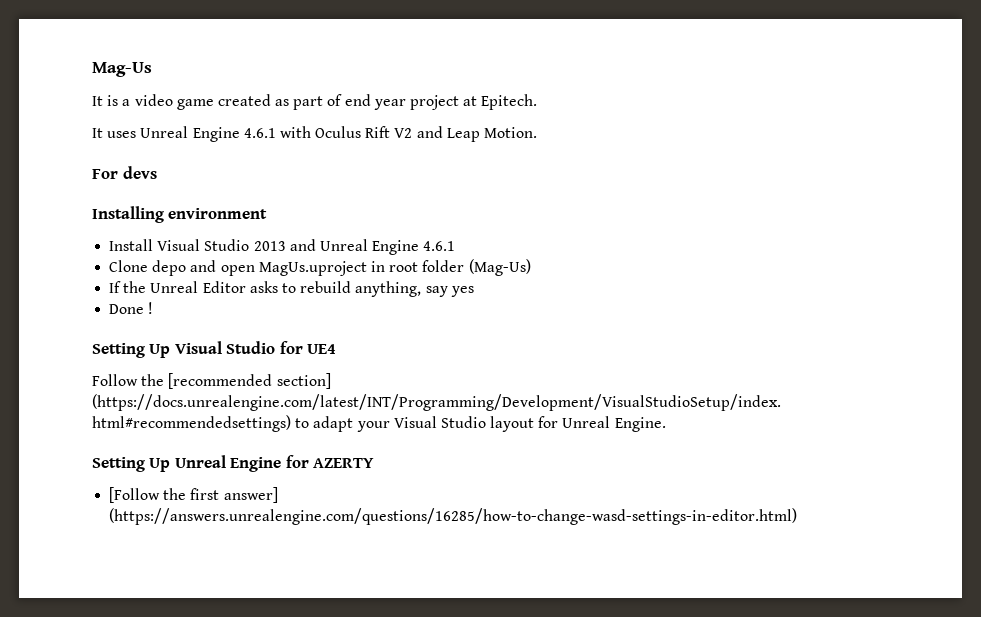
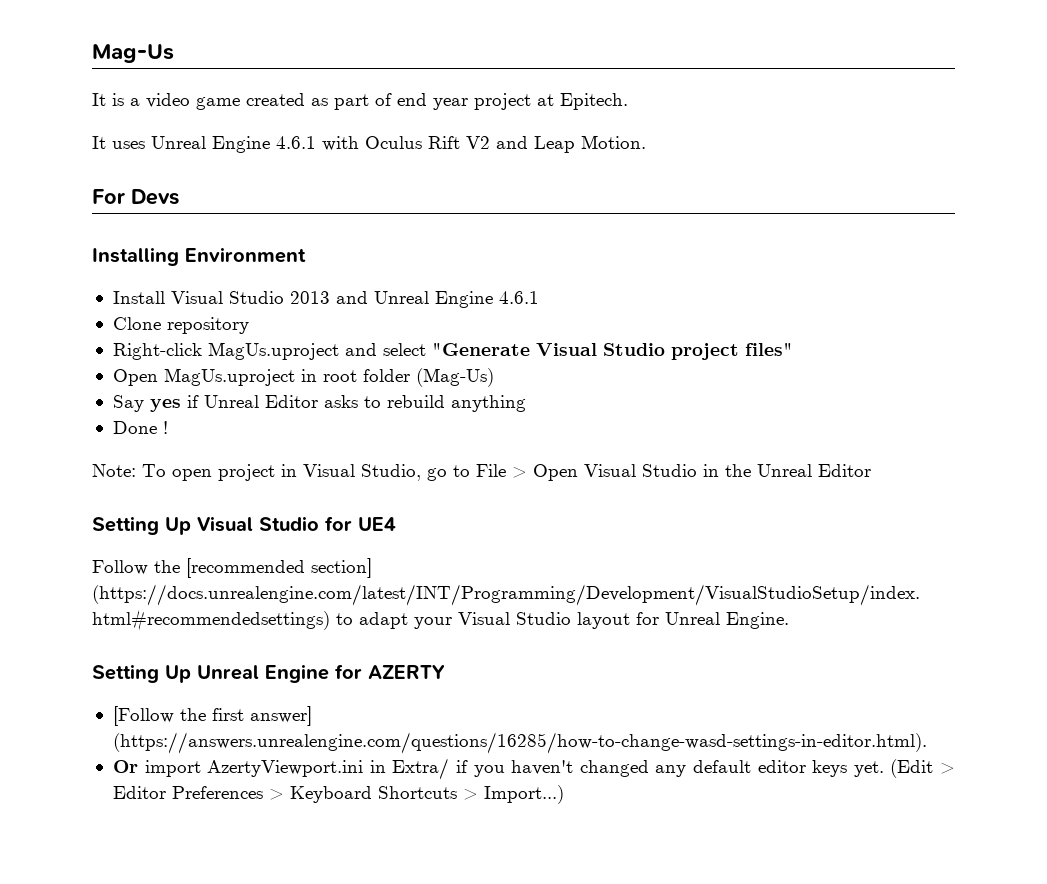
[122,166,157,179] devs -> [131,189,179,205] Devs
[168,208,268,219] environment -> [185,247,306,263] Environment
[152,260,255,276] depo and open -> [166,317,249,334] [112,342,793,360] [112,369,158,386] repository // Right-click MagUs.uproject and select "Generate Visual Studio project files" // Open
[109,281,147,293] If the -> [112,395,199,412] Say yes if
[355,281,474,297] anything, say yes -> [450,395,526,412] anything
(154, 308) none -> [92,464,871,481] // Note: To open project in Visual Studio, go to File > Open Visual Studio in the Unreal Editor
[109,508,798,525] (https://answers.unrealengine.com/questions/16285/how-to-change-wasd-settings-in-editor.html) -> [112,732,927,754] [112,758,956,780] [112,785,564,804] (https://answers.unrealengine.com/questions/16285/how-to-change-wasd-settings-in-editor.html). // Or import AzertyViewport.ini in Extra/ if you haven't changed any default editor keys yet. (Edit > Editor Preferences > Keyboard Shortcuts > Import...)

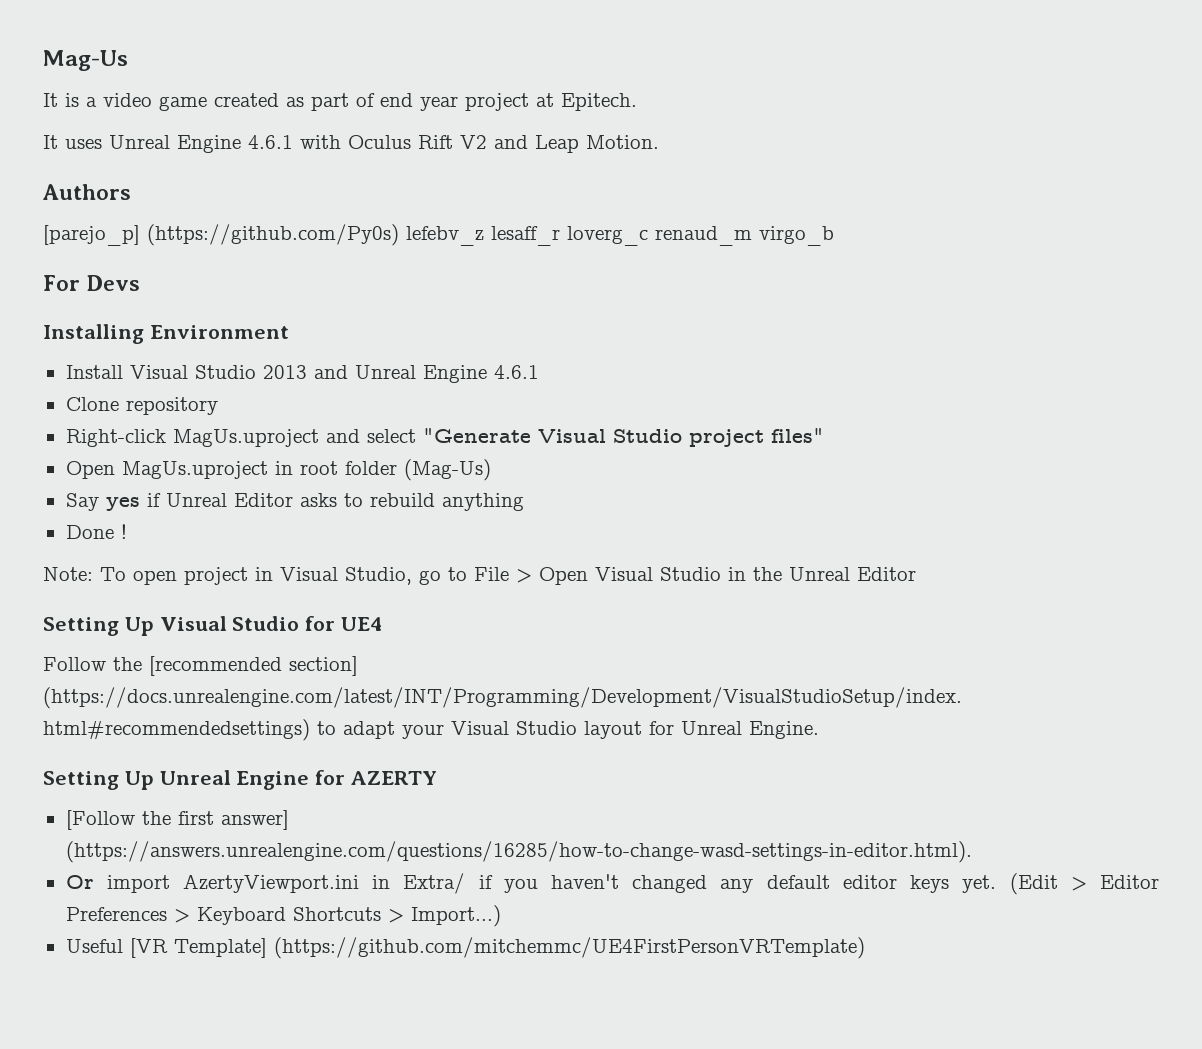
(646, 142) none -> [42,184,131,200] [43,224,834,246] // Authors // [parejo_p] (https://github.com/Py0s) lefebv_z lesaff_r loverg_c renaud_m virgo_b
(564, 794) none -> [65,937,865,959] // Useful [VR Template] (https://github.com/mitchemmc/UE4FirstPersonVRTemplate)

